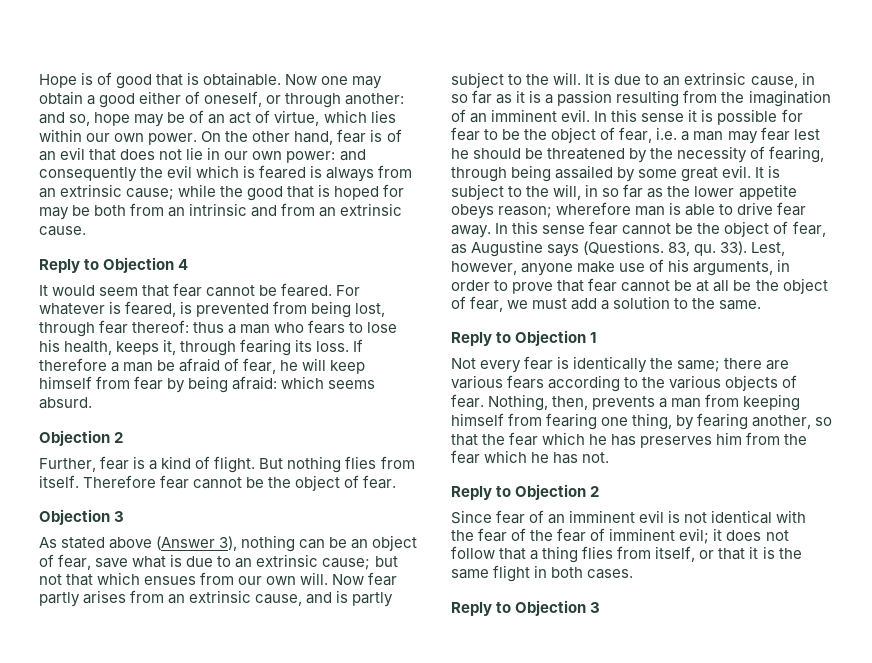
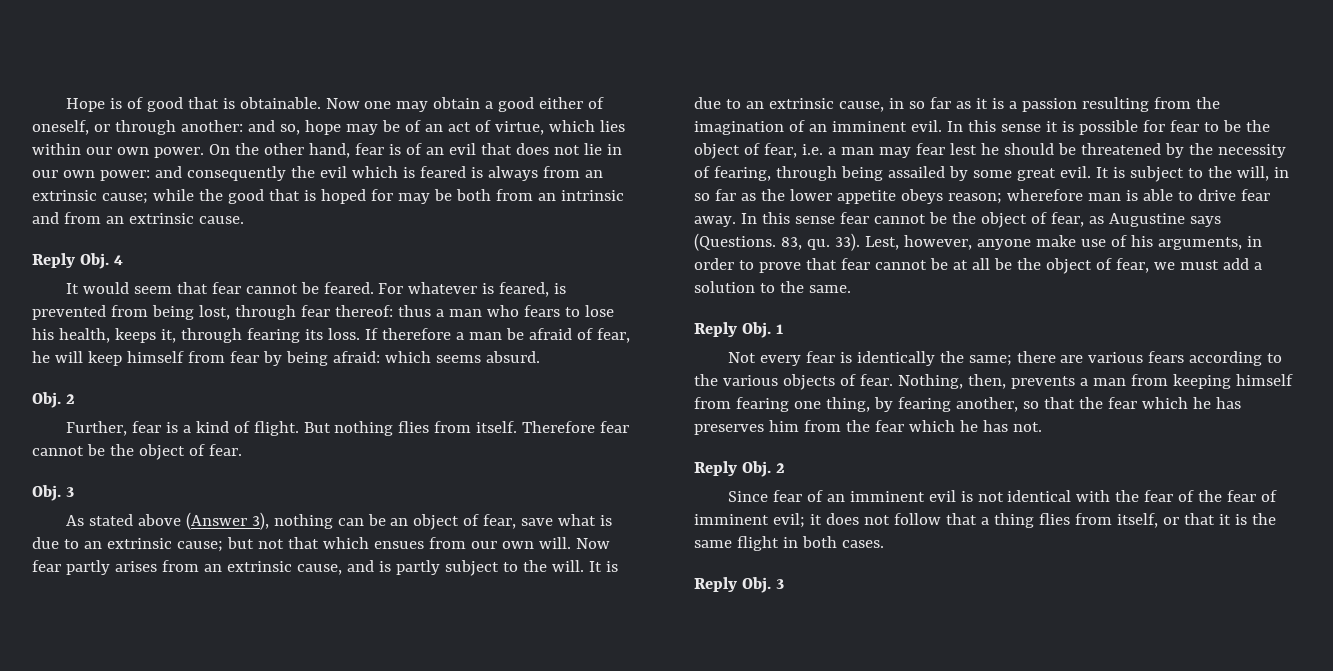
[84,257,175,273] to Objection -> [79,253,109,269] Obj.
[39,430,110,446] Objection -> [32,392,61,408] Obj.
[39,509,110,525] Objection -> [32,485,61,501] Obj.
[496,330,587,346] to Objection -> [741,322,771,338] Obj.
[496,484,587,500] to Objection -> [741,461,771,477] Obj.
[496,600,587,616] to Objection -> [741,577,771,593] Obj.

